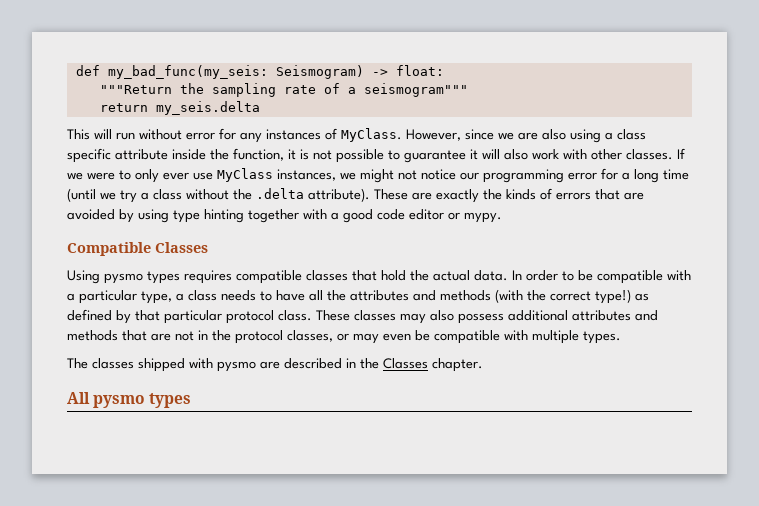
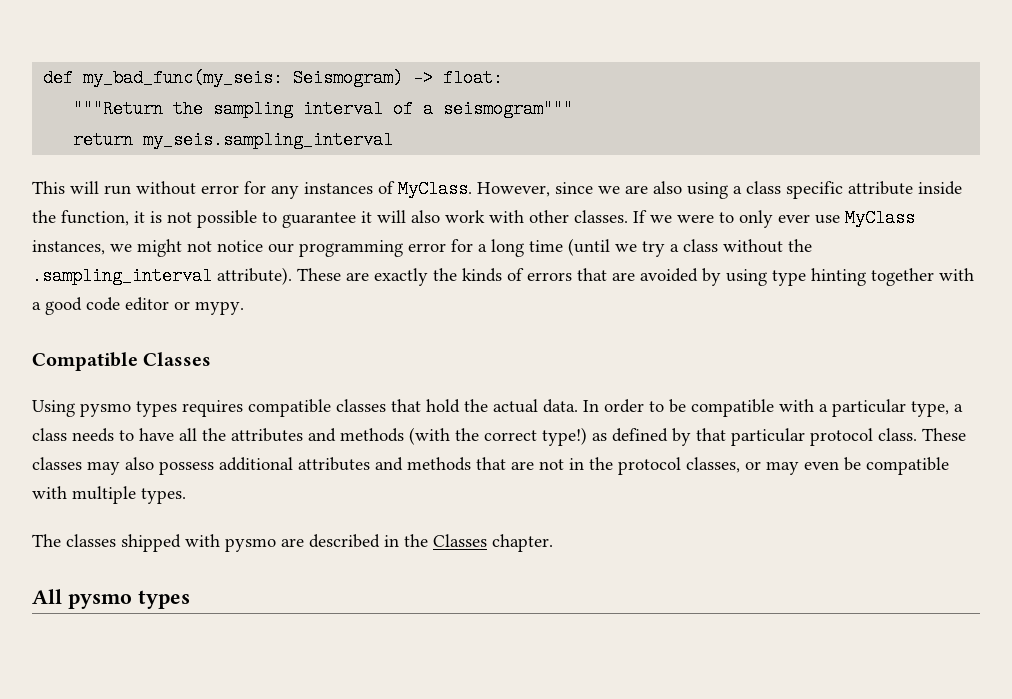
[283,85,316,94] rate -> [303,100,384,118] interval
[155,101,260,115] my_seis.delta -> [143,131,394,149] my_seis.sampling_interval
[256,188,304,199] .delta -> [32,267,212,285] .sampling_interval

